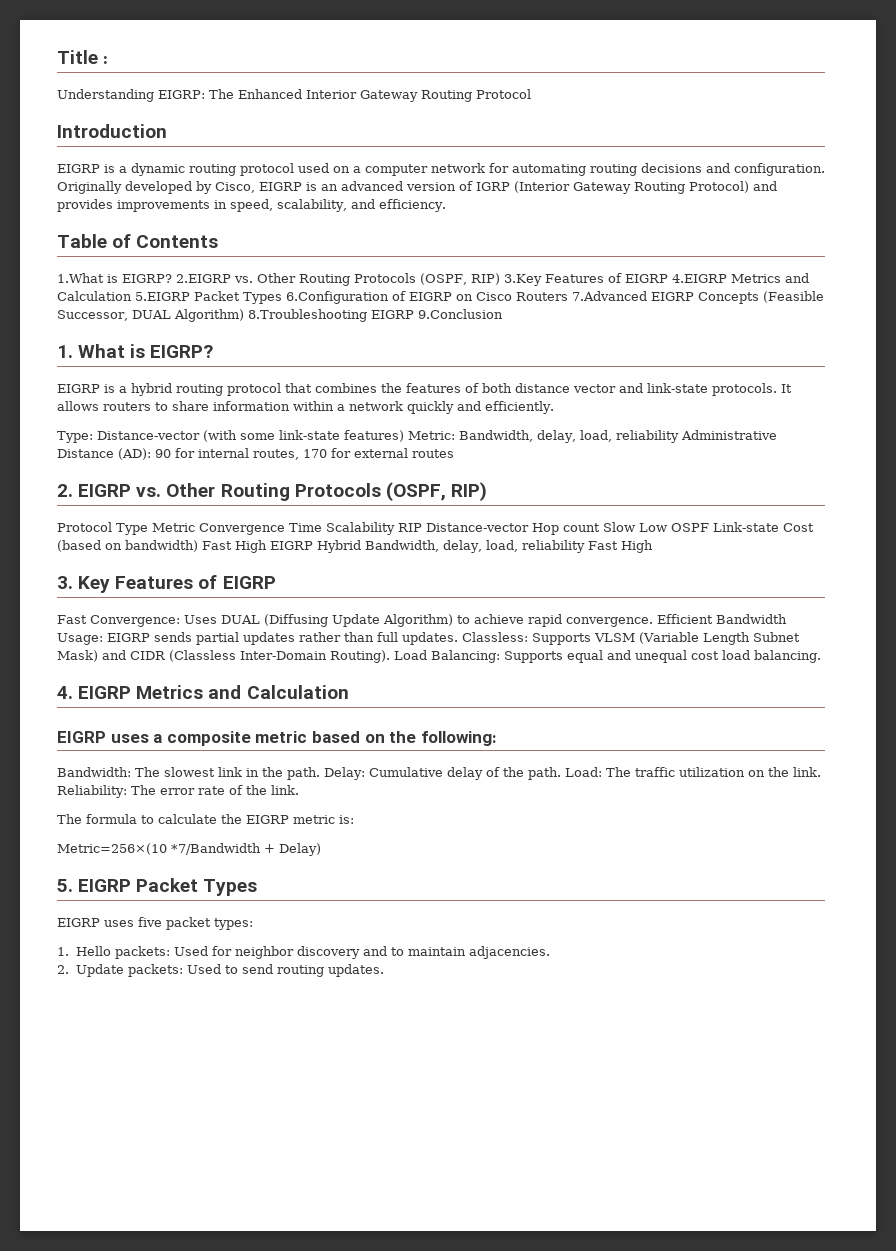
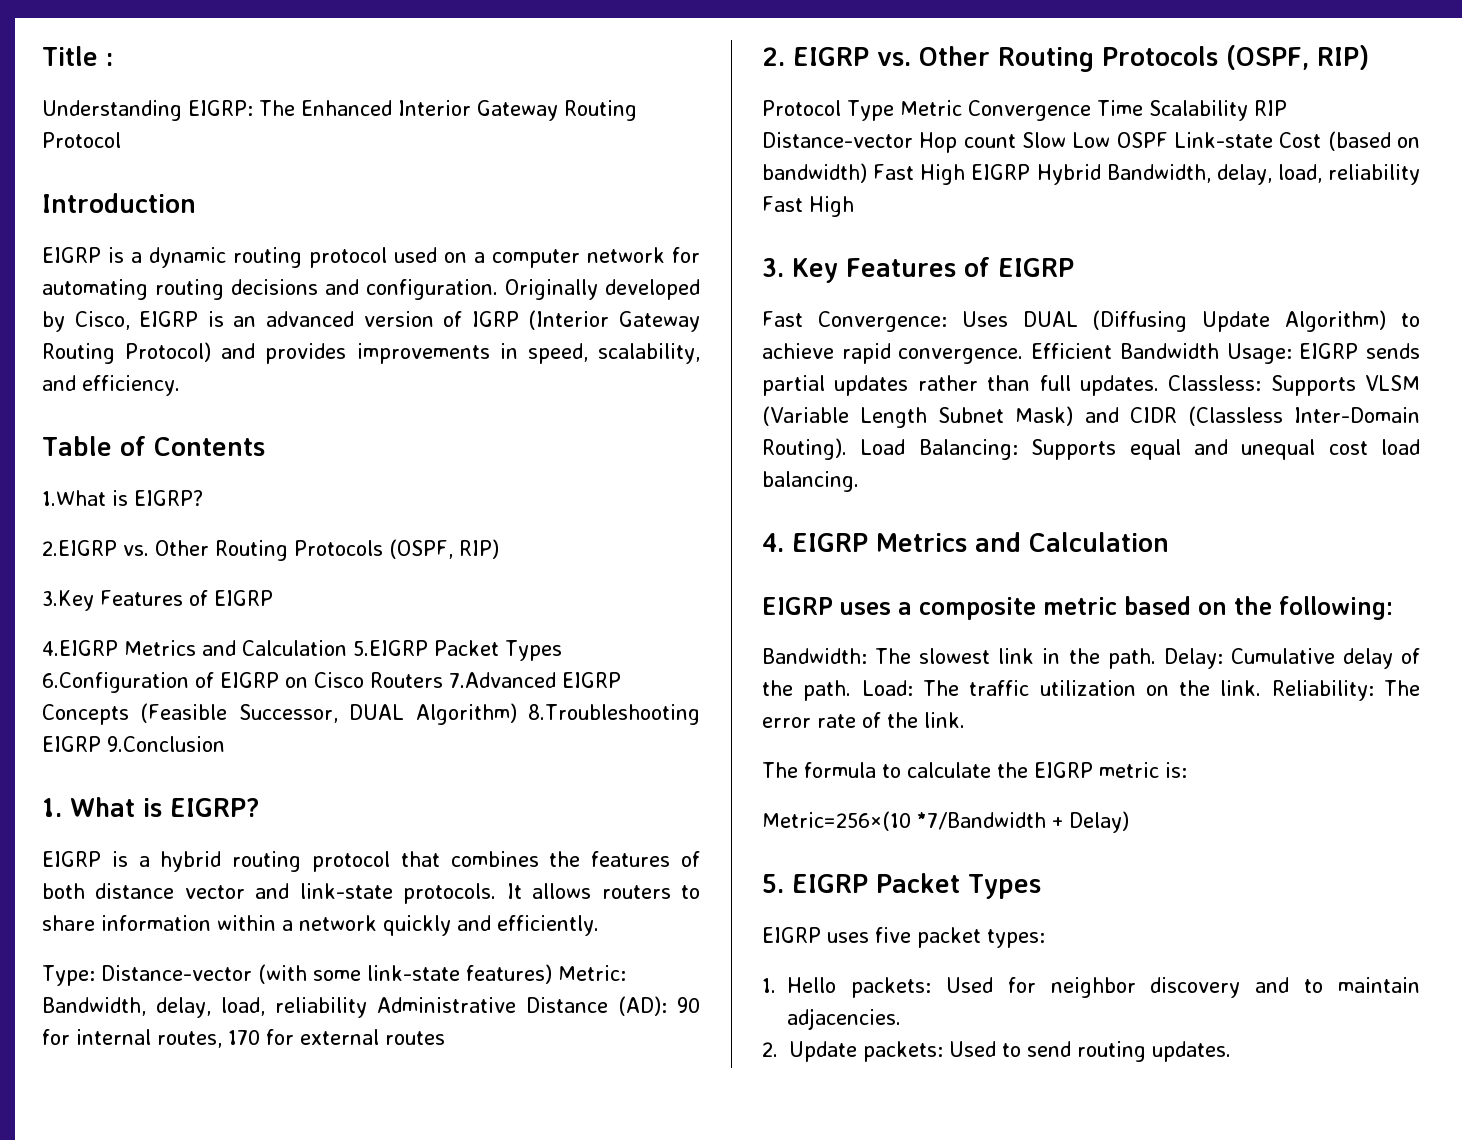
(172, 278) none -> (203, 498) //
(500, 279) none -> (499, 549) //
(668, 278) none -> (273, 598) //

